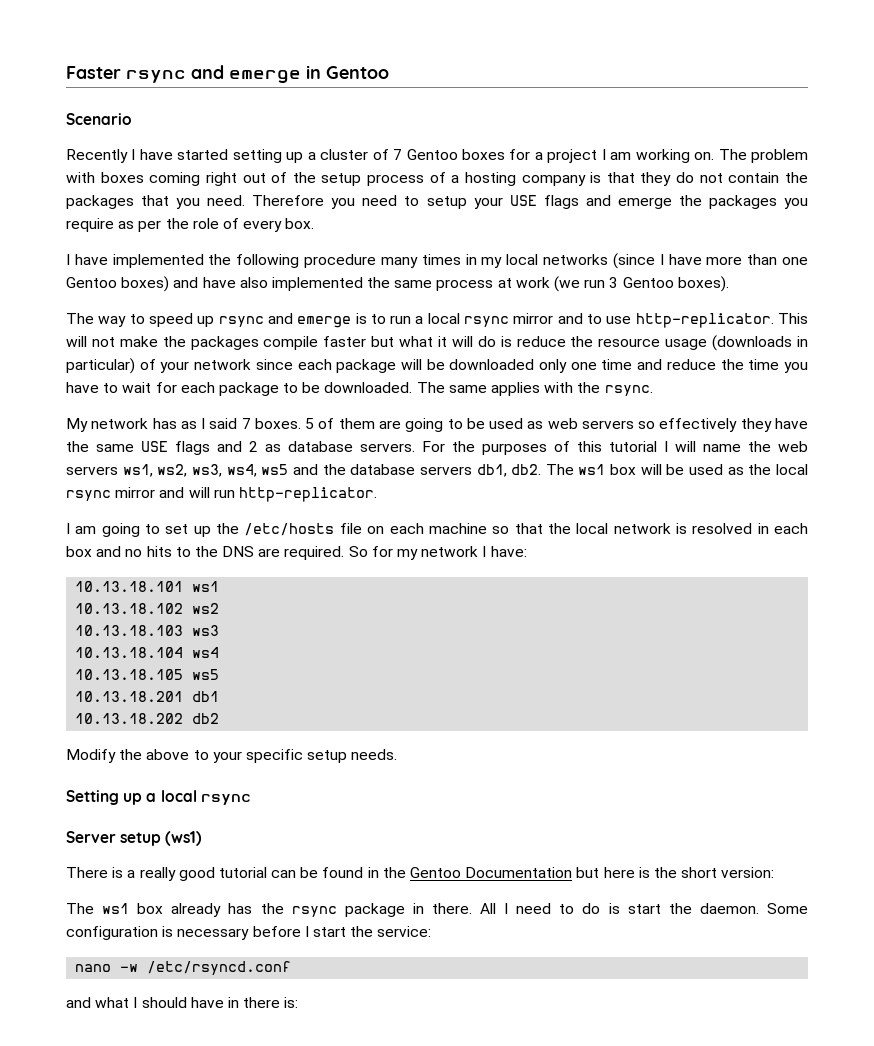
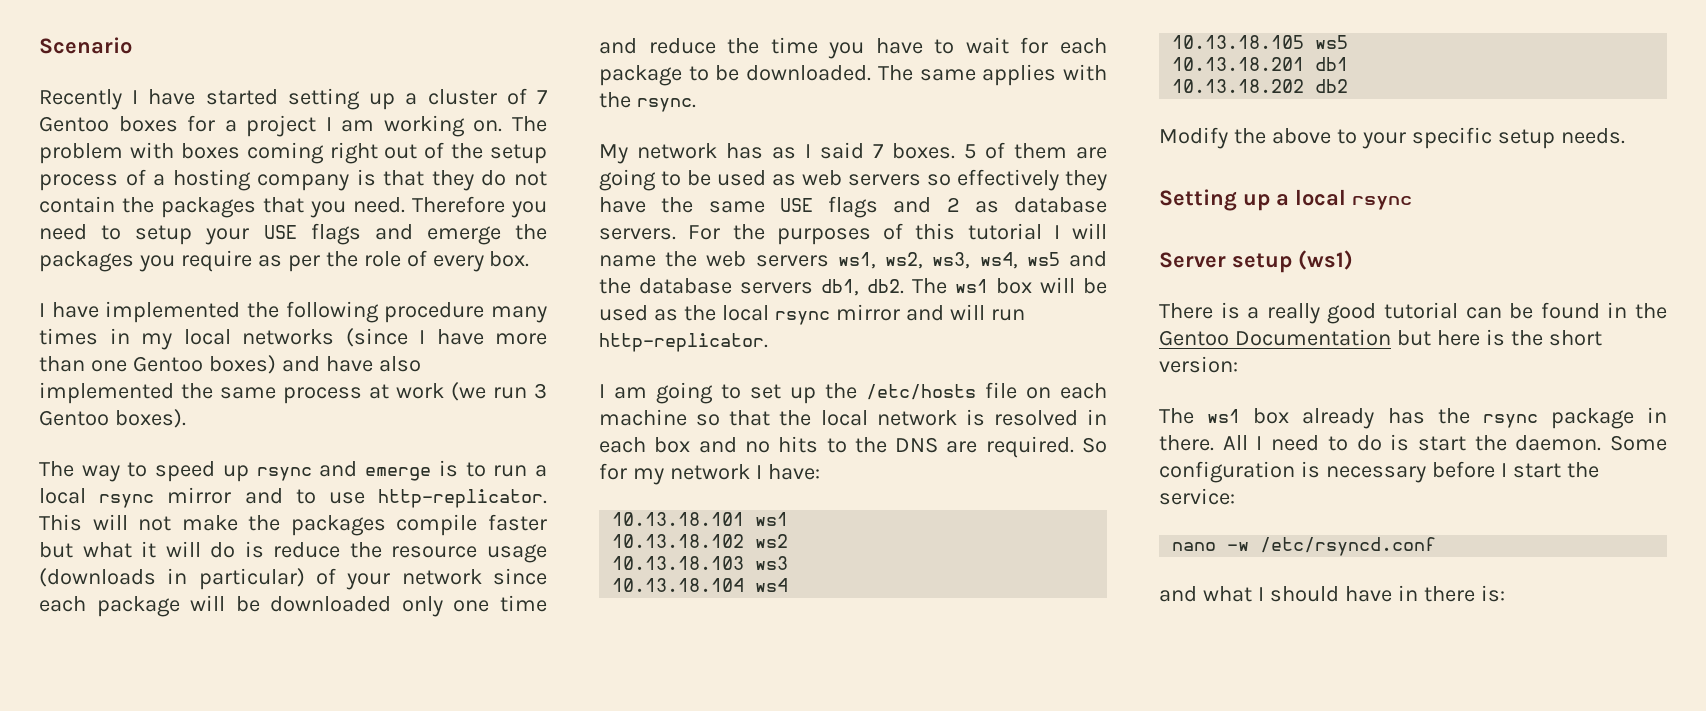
[66,65,389,84] Faster rsync and emerge in Gentoo // -> (39, 45) none

